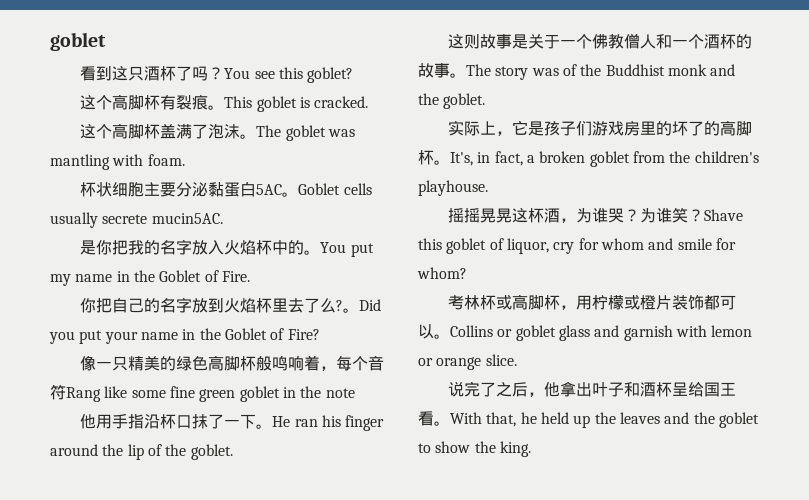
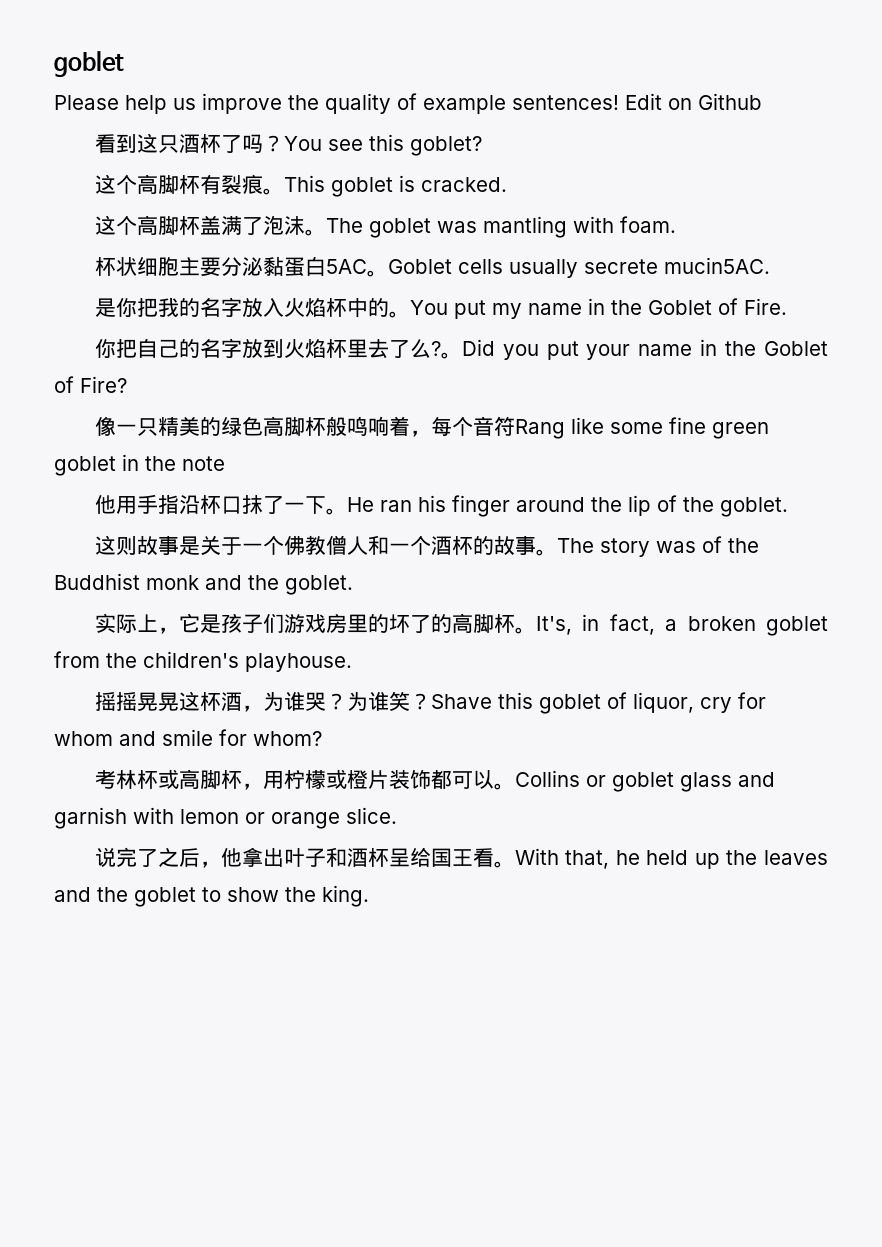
[50,32,106,51] goblet -> [54,51,124,77] [54,93,762,114] goblet // Please help us improve the quality of example sentences! Edit on Github

